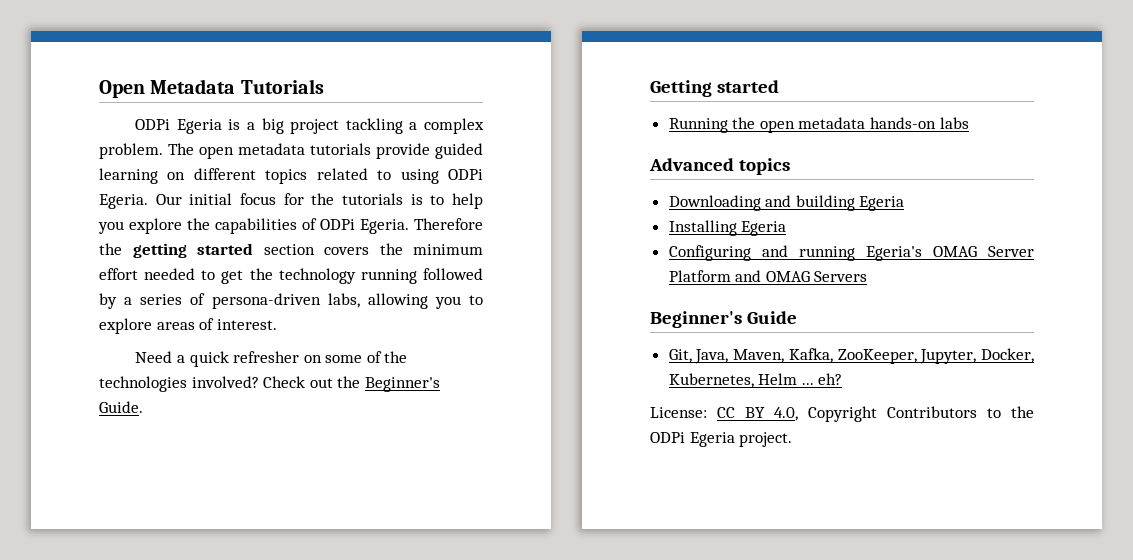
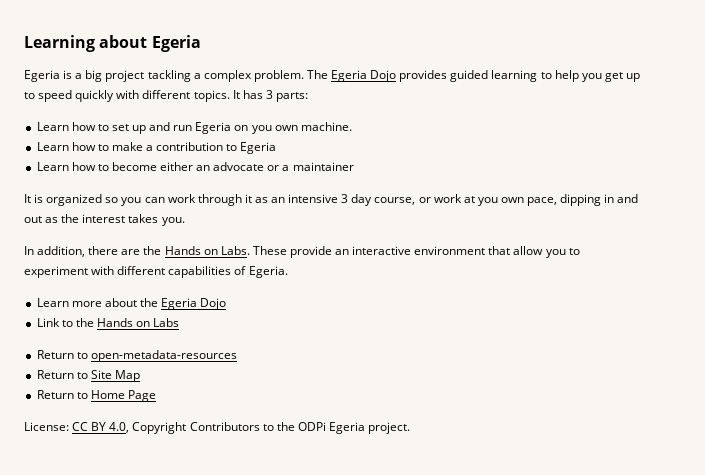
[99,79,324,98] [135,119,171,130] Open Metadata Tutorials // ODPi -> [24,35,201,52] Learning about Egeria //
[199,143,483,159] [99,168,483,184] [99,193,483,209] [98,218,210,234] open metadata tutorials provide guided learning on different topics related to using ODPi Egeria. Our initial focus for the tutorials is to help you explore the -> [331,70,640,82] [24,90,308,102] [36,122,352,134] [36,142,277,154] [36,162,354,171] [24,194,639,206] [24,214,185,226] [24,246,580,258] [24,266,166,278] Egeria Dojo provides guided learning to help you get up to speed quickly with different topics. It has 3 parts: // Learn how to set up and run Egeria on you own machine. // Learn how to make a contribution to Egeria // Learn how to become either an advocate or a maintainer // It is organized so you can work through it as an intensive 3 day course, or work at you own pace, dipping in and out as the interest takes you. // In addition, there are the Hands on Labs. These provide an interactive environment that allow you to experiment with different
[320,218,483,234] [99,243,483,258] [99,268,483,284] [99,293,483,309] [99,318,277,334] [135,351,408,367] [99,376,440,392] [99,401,143,413] [650,80,779,97] [668,117,969,133] [649,158,790,175] [668,195,905,211] [668,220,787,236] [668,245,1034,261] [668,270,868,282] [650,311,797,328] [668,348,1034,364] [668,373,843,388] ODPi Egeria. Therefore the getting started section covers the minimum effort needed to get the technology running followed by a series of persona-driven labs, allowing you to explore areas of interest. // Need a quick refresher on some of the technologies involved? Check out the Beginner's Guide. // Getting started // Running the open metadata hands-on labs // Advanced topics // Downloading and building Egeria // Installing Egeria // Configuring and running Egeria's OMAG Server Platform and OMAG Servers // Beginner's Guide // Git, Java, Maven, Kafka, ZooKeeper, Jupyter, Docker, Kubernetes, Helm ... eh? -> [248,266,288,278] [36,298,227,310] [36,318,180,327] [36,350,237,362] [36,370,140,382] [36,390,156,402] Egeria. // Learn more about the Egeria Dojo // Link to the Hands on Labs // Return to open-metadata-resources // Return to Site Map // Return to Home Page

